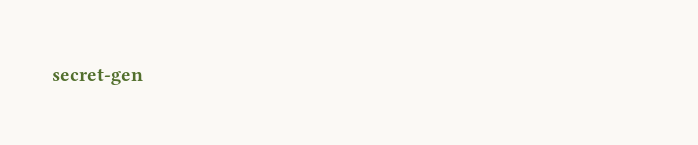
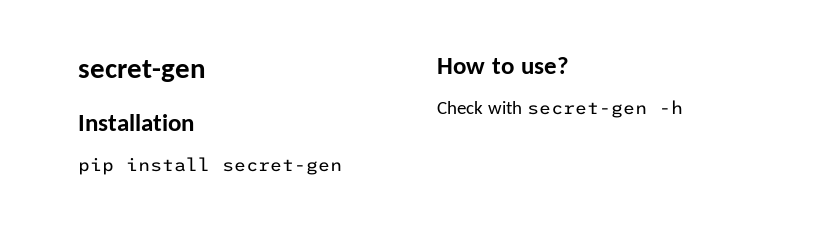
[52,68,143,85] secret-gen -> [78,60,206,82] [78,114,194,131] [78,157,342,175] [437,57,569,74] [437,100,683,118] secret-gen // Installation // pip install secret-gen // How to use? // Check with secret-gen -h

